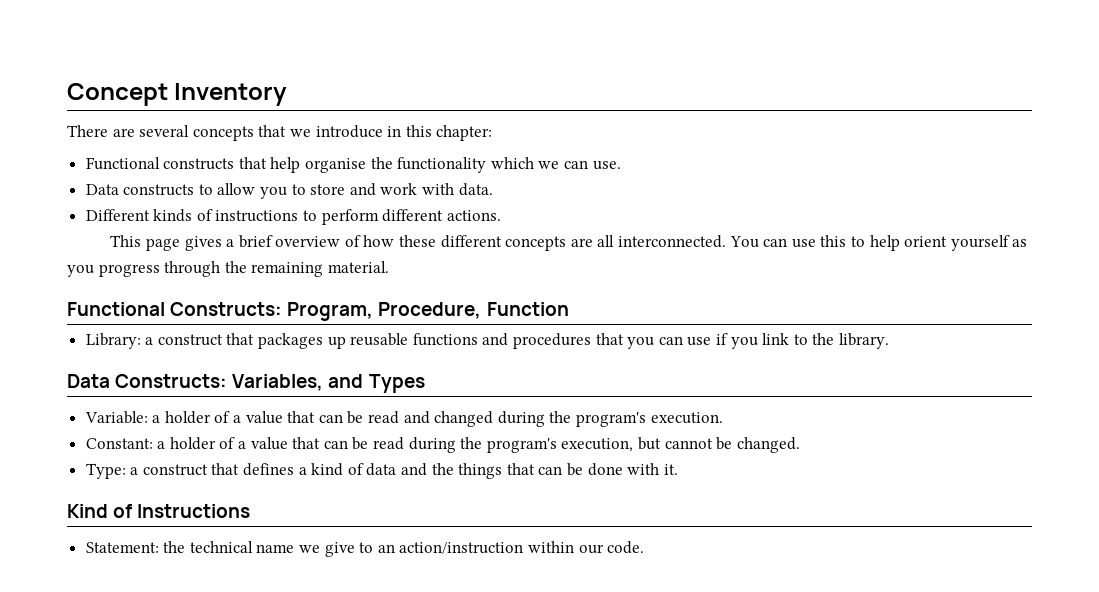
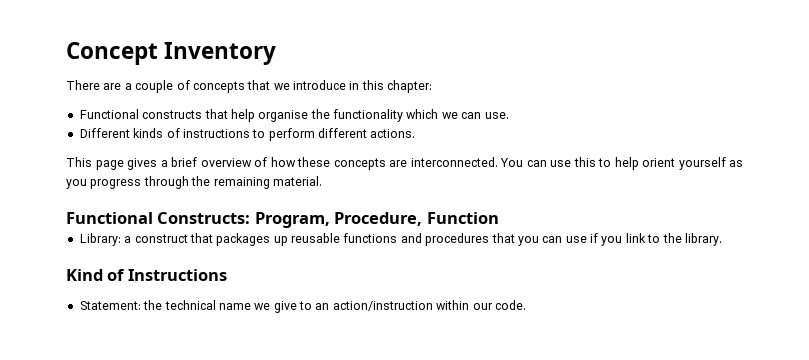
[139,125,190,137] several -> [124,80,190,93] a couple of
[85,183,493,199] // Data constructs to allow you to store and work with data. -> (509, 115) none
[440,235,502,248] different -> (330, 162) none
[597,235,615,247] all -> (407, 163) none
[67,374,425,393] [84,411,723,427] [85,437,800,453] [85,463,678,479] // Data Constructs: Variables, and Types // Variable: a holder of a value that can be read and changed during the program's execution. // Constant: a holder of a value that can be read during the program's execution, but cannot be changed. // Type: a construct that defines a kind of data and the things that can be done with it. -> (722, 239) none

